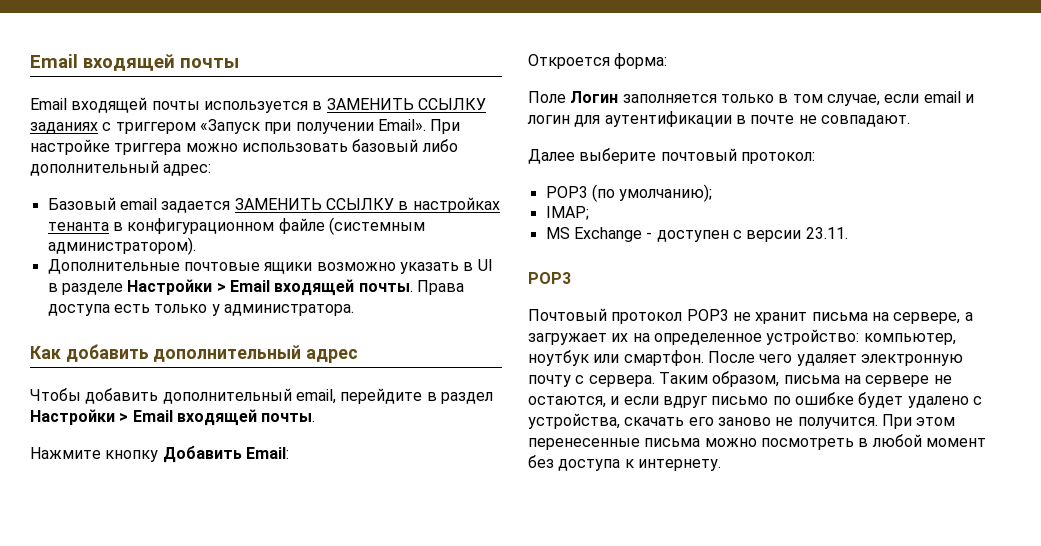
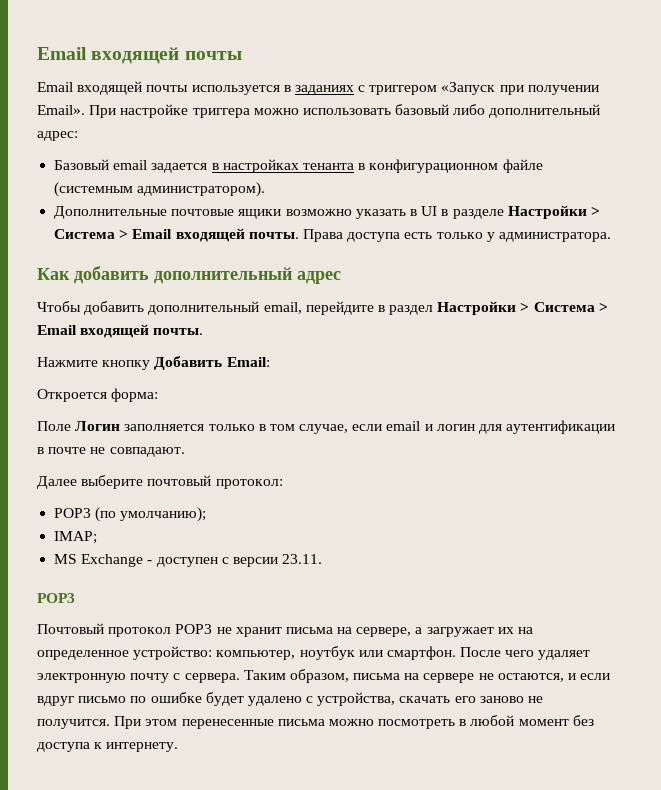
[326,98,486,110] ЗАМЕНИТЬ ССЫЛКУ -> (291, 88) none
[234,198,394,210] ЗАМЕНИТЬ ССЫЛКУ -> (208, 168) none
(226, 287) none -> [54,229,129,239] Система >
(129, 417) none -> [533,302,608,312] Система >

